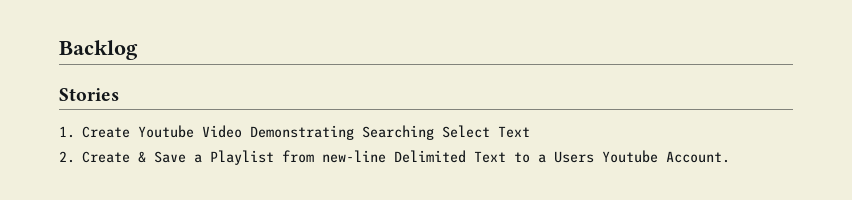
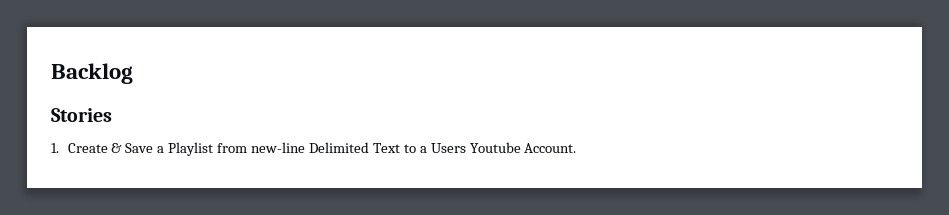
[138,125,531,140] [59,151,131,163] Youtube Video Demonstrating Searching Select Text // 2. Create -> (108, 148) none

